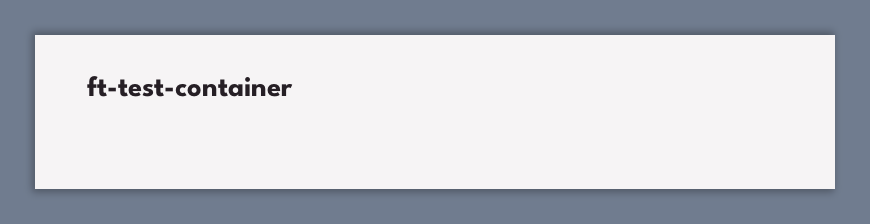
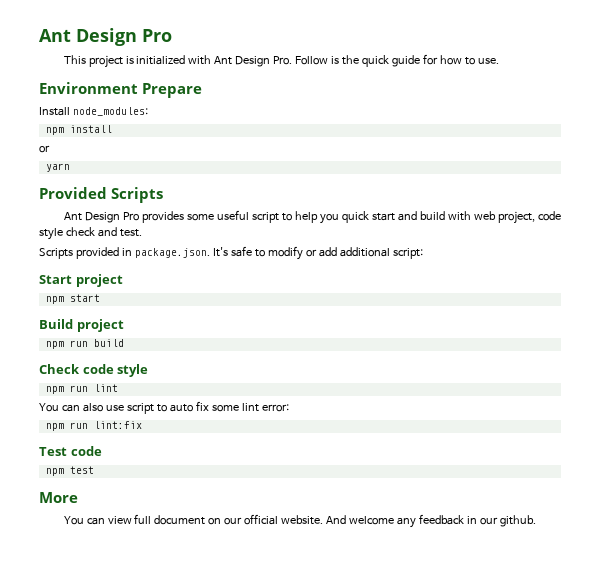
[87,76,293,97] ft-test-container -> [39,28,172,46] [63,54,500,68] [39,82,203,98] [39,107,148,116] [45,125,112,135] [39,145,50,153] [45,163,70,172] [39,187,164,203] [63,210,562,224] [39,227,142,240] [39,246,423,260] [39,274,123,287] [45,294,100,304] [39,319,124,332] [45,339,124,349] [39,364,149,377] [45,384,118,394] [39,401,289,414] [45,421,142,431] [39,446,102,456] [45,466,94,476] [39,492,78,503] [63,514,537,528] Ant Design Pro // This project is initialized with Ant Design Pro. Follow is the quick guide for how to use. // Environment Prepare // Install node_modules: // npm install // or // yarn // Provided Scripts // Ant Design Pro provides some useful script to help you quick start and build with web project, code style check and test. // Scripts provided in package.json. It's safe to modify or add additional script: // Start project // npm start // Build project // npm run build // Check code style // npm run lint // You can also use script to auto fix some lint error: // npm run lint:fix // Test code // npm test // More // You can view full document on our official website. And welcome any feedback in our github.

